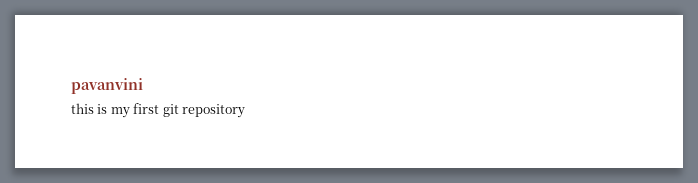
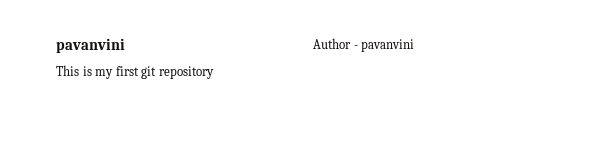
[71,103,94,114] this -> [56,65,79,76] This
(245, 111) none -> [313,38,415,52] // Author - pavanvini

